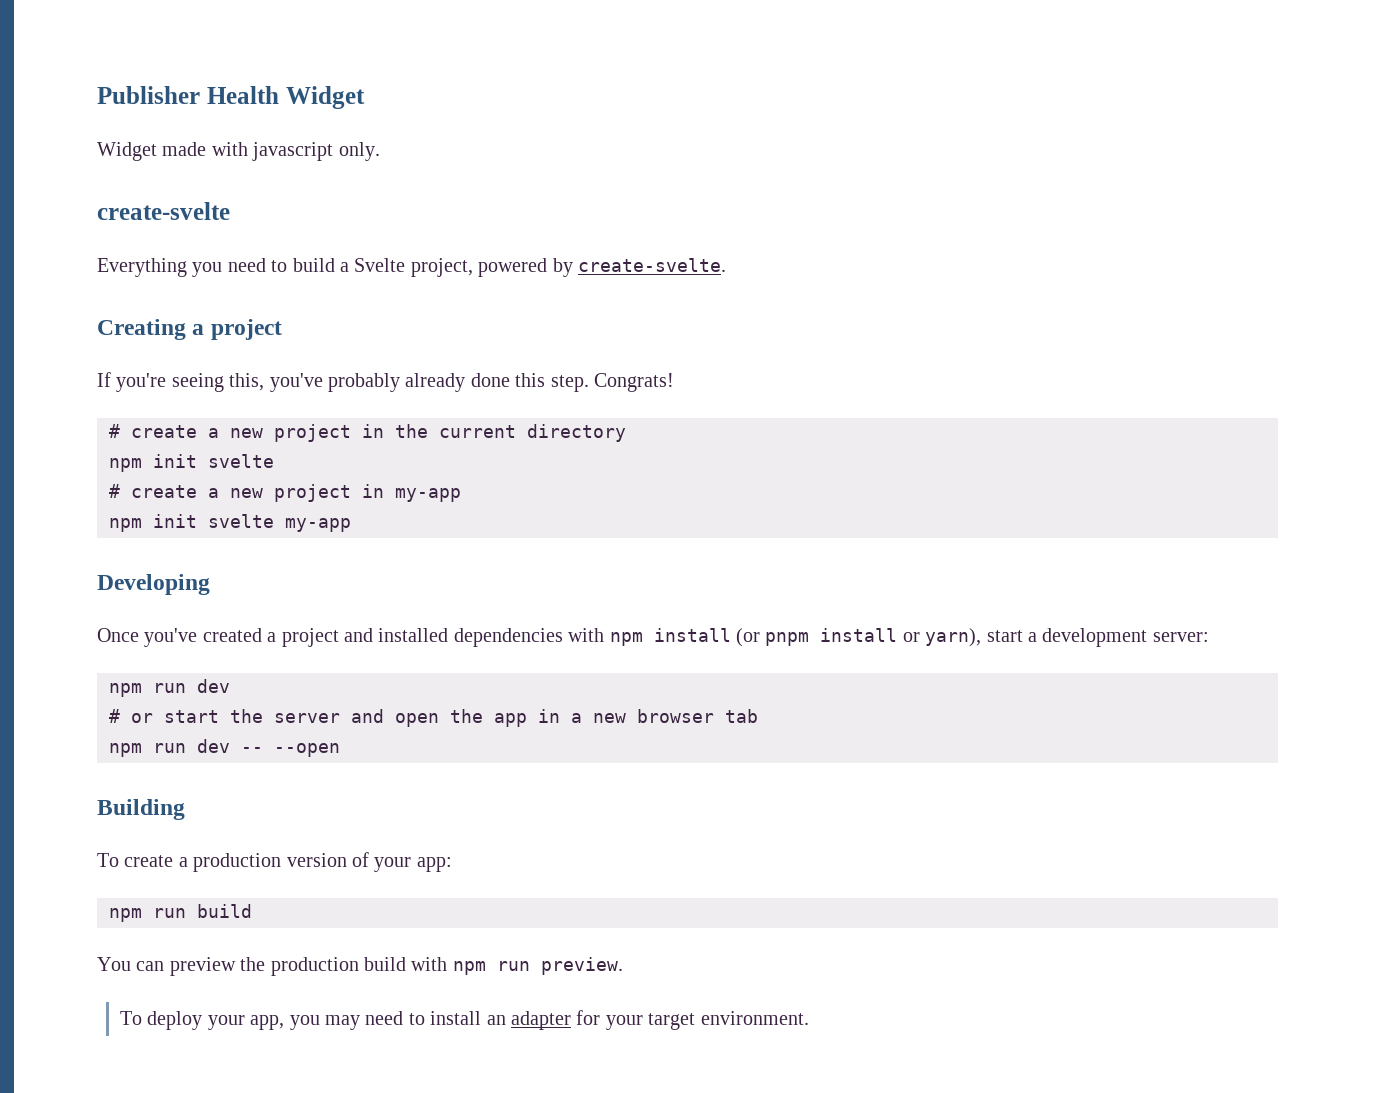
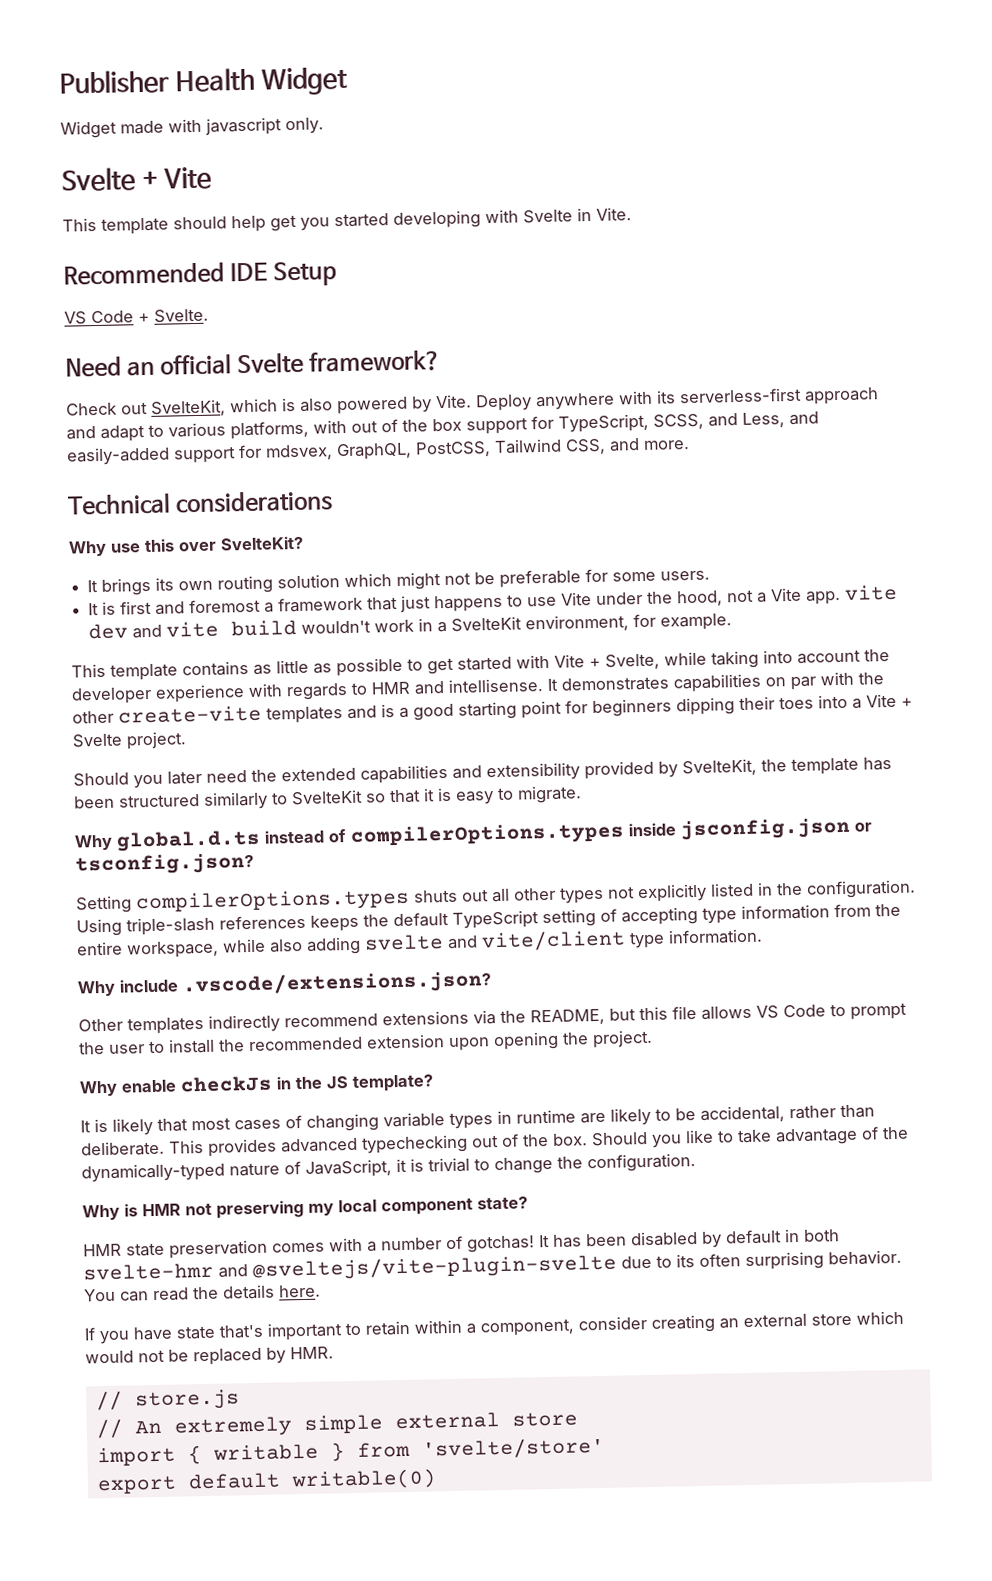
[97,202,230,220] [97,258,726,277] [97,319,282,340] [97,372,674,392] [109,424,626,442] [109,454,274,472] [109,484,461,502] [109,514,351,532] [97,574,210,595] [97,628,1209,647] [109,679,230,697] [109,709,758,727] [109,739,340,757] [97,799,185,820] [97,852,452,872] [109,904,252,922] [97,957,623,976] [119,1010,809,1030] create-svelte // Everything you need to build a Svelte project, powered by create-svelte. // Creating a project // If you're seeing this, you've probably already done this step. Congrats! // # create a new project in the current directory // npm init svelte // # create a new project in my-app // npm init svelte my-app // Developing // Once you've created a project and installed dependencies with npm install (or pnpm install or yarn), start a development server: // npm run dev // # or start the server and open the app in a new browser tab // npm run dev -- --open // Building // To create a production version of your app: // npm run build // You can preview the production build with npm run preview. // To deploy your app, you may need to install an adapter for your target environment. -> [61,166,213,192] [62,207,632,235] [63,261,338,287] [64,308,209,325] [65,350,442,378] [66,387,879,417] [66,411,819,442] [66,438,690,466] [67,490,334,516] [68,535,304,557] [87,568,711,596] [88,584,899,616] [88,613,733,640] [71,649,890,681] [71,671,884,705] [72,693,913,724] [72,731,187,750] [73,756,892,789] [74,785,582,810] [74,817,872,852] [75,852,254,876] [76,879,916,914] [76,903,901,937] [76,928,763,959] [77,970,492,997] [78,1002,907,1035] [79,1029,653,1055] [79,1074,434,1097] [80,1104,875,1136] [81,1126,909,1157] [81,1153,696,1183] [82,1196,528,1221] [83,1228,840,1259] [83,1249,902,1282] [84,1284,321,1302] [84,1310,904,1345] [85,1346,334,1366] [95,1389,240,1411] [95,1411,578,1439] [96,1436,605,1467] [96,1468,437,1495] Svelte + Vite // This template should help get you started developing with Svelte in Vite. // Recommended IDE Setup // VS Code + Svelte. // Need an official Svelte framework? // Check out SvelteKit, which is also powered by Vite. Deploy anywhere with its serverless-first approach and adapt to various platforms, with out of the box support for TypeScript, SCSS, and Less, and easily-added support for mdsvex, GraphQL, PostCSS, Tailwind CSS, and more. // Technical considerations // Why use this over SvelteKit? // It brings its own routing solution which might not be preferable for some users. // It is first and foremost a framework that just happens to use Vite under the hood, not a Vite app. vite dev and vite build wouldn't work in a SvelteKit environment, for example. // This template contains as little as possible to get started with Vite + Svelte, while taking into account the developer experience with regards to HMR and intellisense. It demonstrates capabilities on par with the other create-vite templates and is a good starting point for beginners dipping their toes into a Vite + Svelte project. // Should you later need the extended capabilities and extensibility provided by SvelteKit, the template has been structured similarly to SvelteKit so that it is easy to migrate. // Why global.d.ts instead of compilerOptions.types inside jsconfig.json or tsconfig.json? // Setting compilerOptions.types shuts out all other types not explicitly listed in the configuration. Using triple-slash references keeps the default TypeScript setting of accepting type information from the entire workspace, while also adding svelte and vite/client type information. // Why include .vscode/extensions.json? // Other templates indirectly recommend extensions via the README, but this file allows VS Code to prompt the user to install the recommended extension upon opening the project. // Why enable checkJs in the JS template? // It is likely that most cases of changing variable types in runtime are likely to be accidental, rather than deliberate. This provides advanced typechecking out of the box. Should you like to take advantage of the dynamically-typed nature of JavaScript, it is trivial to change the configuration. // Why is HMR not preserving my local component state? // HMR state preservation comes with a number of gotchas! It has been disabled by default in both svelte-hmr and @sveltejs/vite-plugin-svelte due to its often surprising behavior. You can read the details here. // If you have state that's important to retain within a component, consider creating an external store which would not be replaced by HMR. // // store.js // // An extremely simple external store // import { writable } from 'svelte/store' // export default writable(0)

